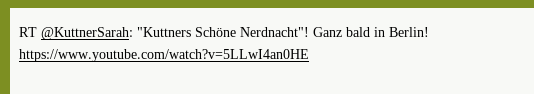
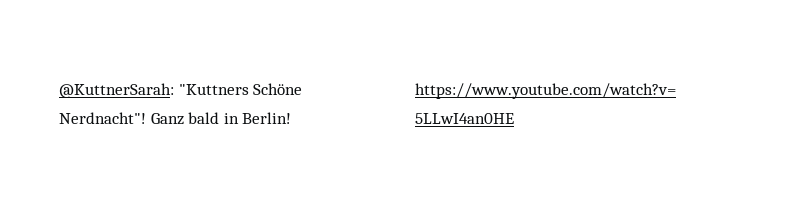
[19,27,37,37] RT -> (59, 90) none

